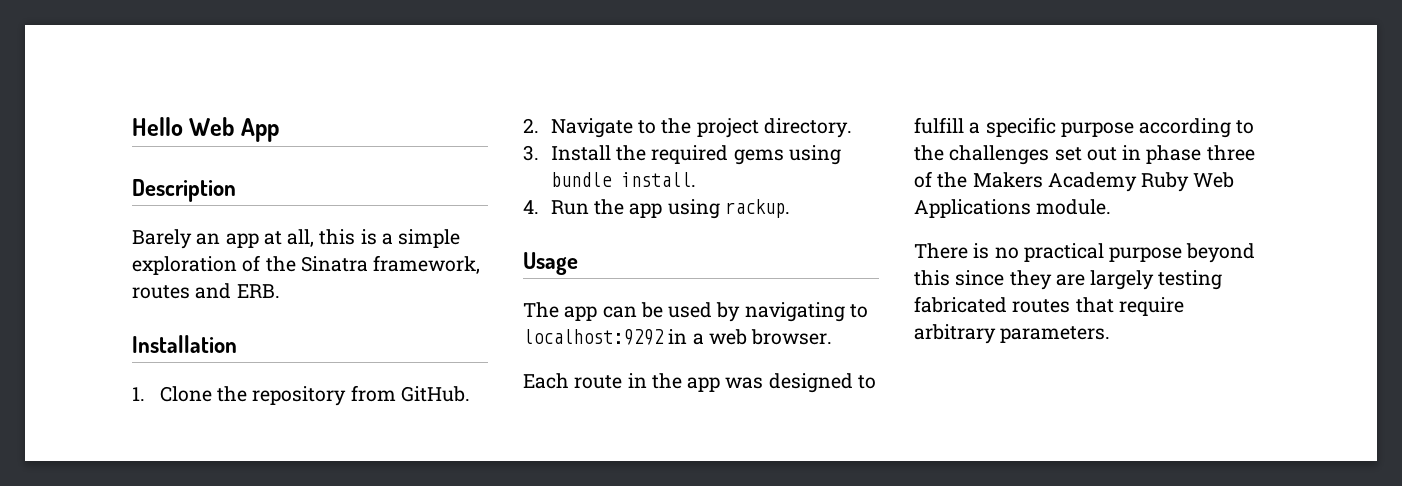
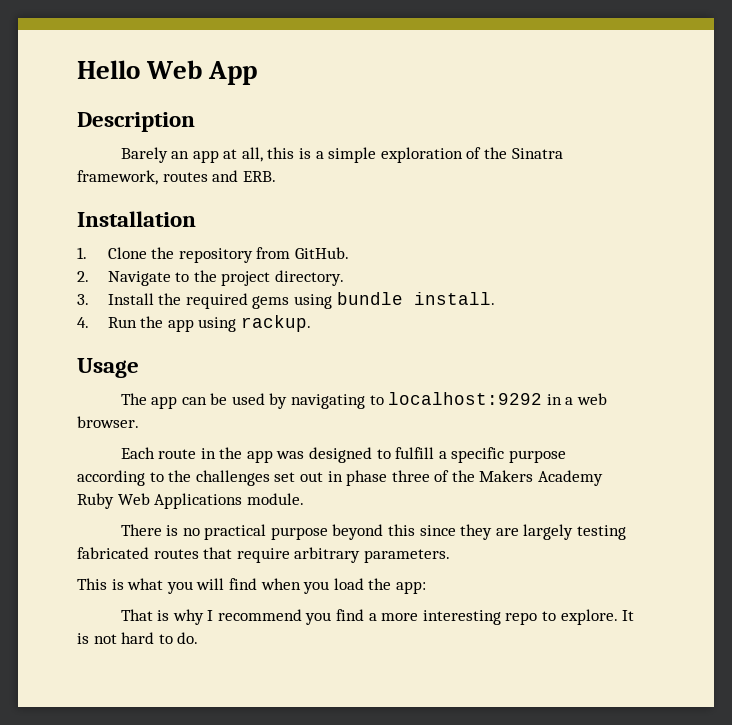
(1111, 334) none -> [77,578,426,594] [120,609,635,625] [77,632,199,644] // This is what you will find when you load the app: // That is why I recommend you find a more interesting repo to explore. It is not hard to do.

